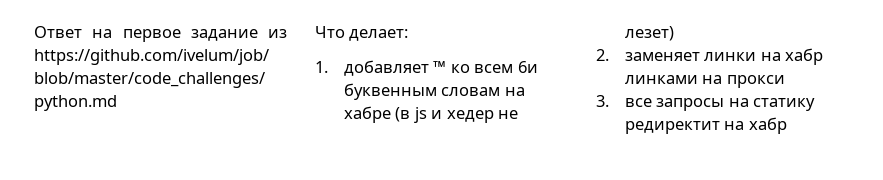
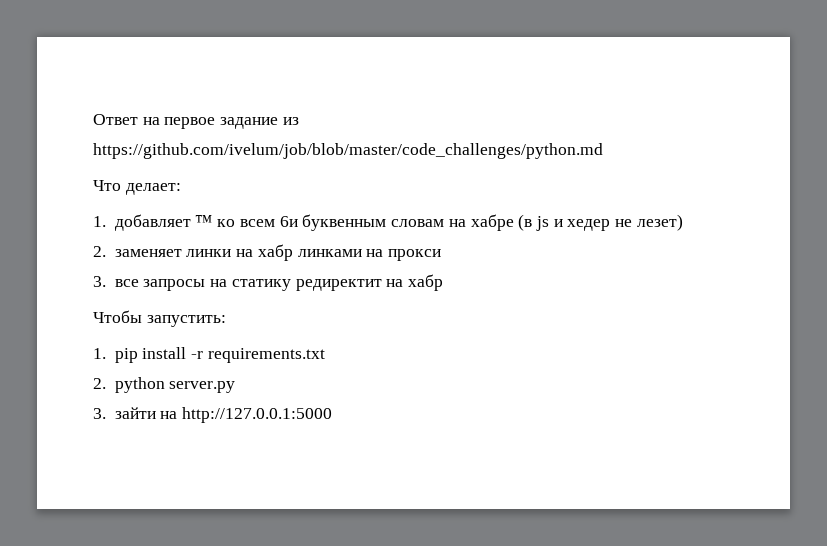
(787, 125) none -> [93,310,226,327] [93,347,325,363] [93,377,236,393] [93,407,333,423] // Чтобы запустить: // 1. pip install -r requirements.txt // 2. python server.py // 3. зайти на http://127.0.0.1:5000

